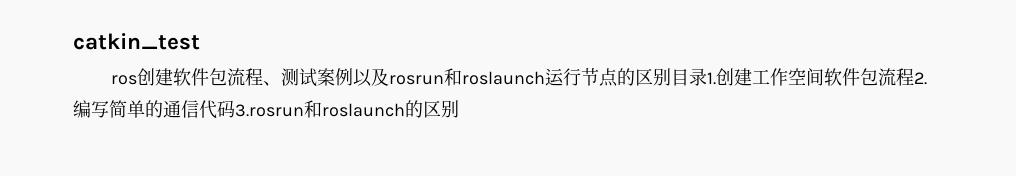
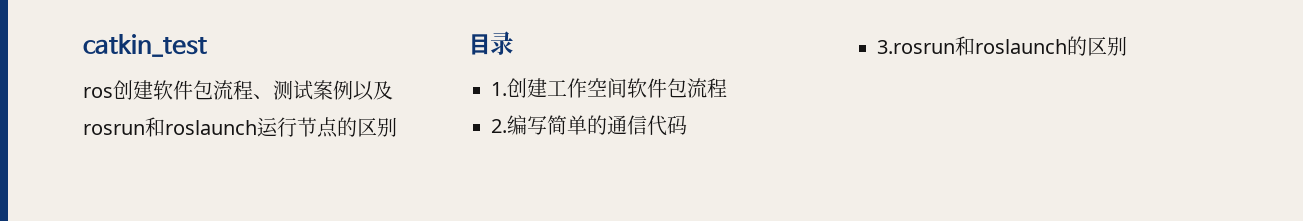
(671, 77) none -> (397, 127) //
(707, 77) none -> (514, 43) //
(914, 77) none -> (727, 88) //
(235, 109) none -> (687, 125) //

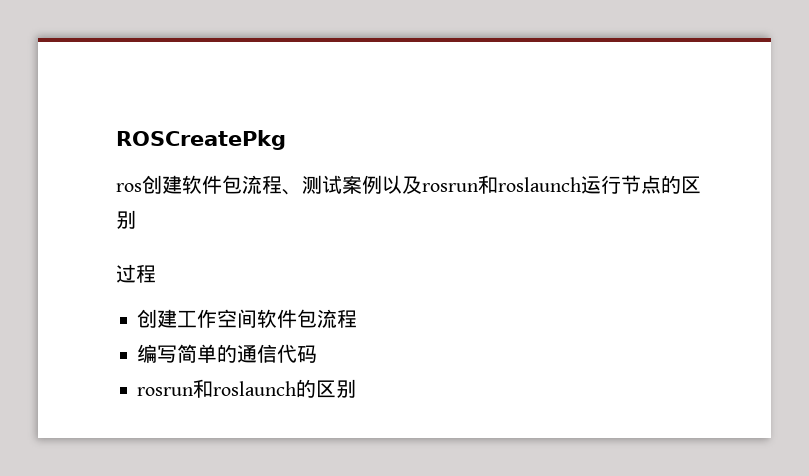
[83,34,207,57] catkin_test -> [116,130,286,150] ROSCreatePkg
[469,31,514,55] [491,82,507,96] 目录 // 1. -> [116,264,156,283] 过程 //
[491,119,507,133] 2. -> (358, 318) none
[877,40,955,54] 3.rosrun -> [137,387,194,396] rosrun

